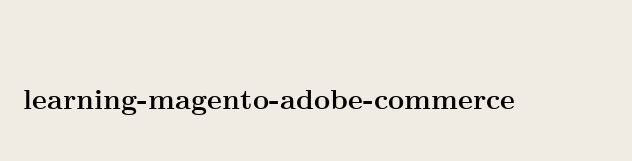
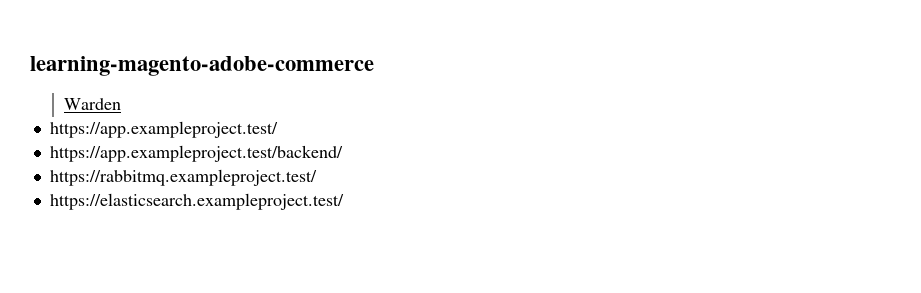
(515, 102) none -> [64,98,122,110] [49,121,278,138] [49,145,343,162] [49,169,317,186] [49,193,344,210] // Warden // https://app.exampleproject.test/ // https://app.exampleproject.test/backend/ // https://rabbitmq.exampleproject.test/ // https://elasticsearch.exampleproject.test/

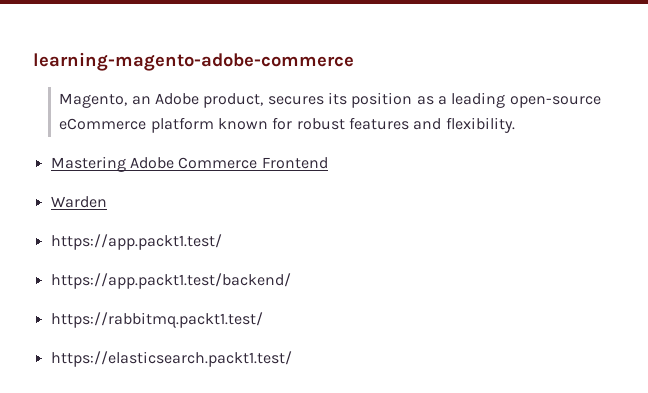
[64,98,122,110] [49,121,278,138] [49,145,343,162] [49,169,317,186] [49,193,344,210] Warden // https://app.exampleproject.test/ // https://app.exampleproject.test/backend/ // https://rabbitmq.exampleproject.test/ // https://elasticsearch.exampleproject.test/ -> [59,92,601,108] [59,117,515,133] [50,156,328,172] [50,196,107,208] [50,234,222,250] [50,273,291,289] [50,312,263,328] [50,351,292,367] Magento, an Adobe product, secures its position as a leading open-source eCommerce platform known for robust features and flexibility. // Mastering Adobe Commerce Frontend // Warden // https://app.packt1.test/ // https://app.packt1.test/backend/ // https://rabbitmq.packt1.test/ // https://elasticsearch.packt1.test/

